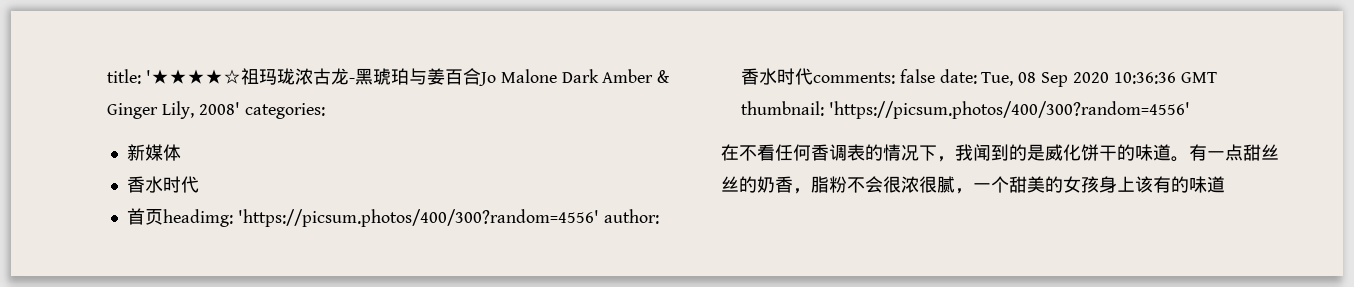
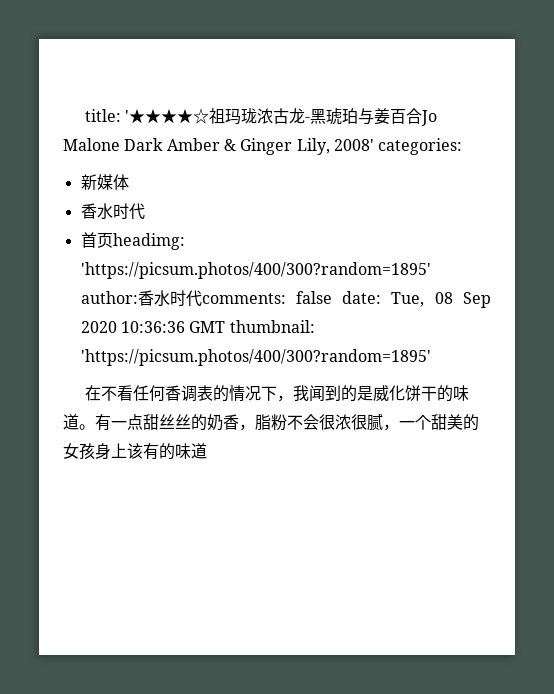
[237,209,599,227] 'https://picsum.photos/400/300?random=4556' -> [80,262,431,279] 'https://picsum.photos/400/300?random=1895'
[828,101,1190,119] 'https://picsum.photos/400/300?random=4556' -> [80,349,431,366] 'https://picsum.photos/400/300?random=1895'

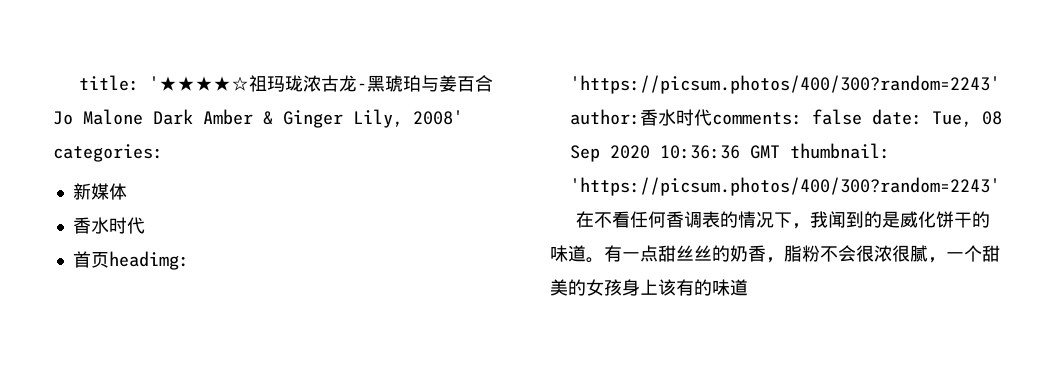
[80,262,431,279] 'https://picsum.photos/400/300?random=1895' -> [569,75,1000,94] 'https://picsum.photos/400/300?random=2243'
[80,349,431,366] 'https://picsum.photos/400/300?random=1895' -> [569,177,1000,196] 'https://picsum.photos/400/300?random=2243'

